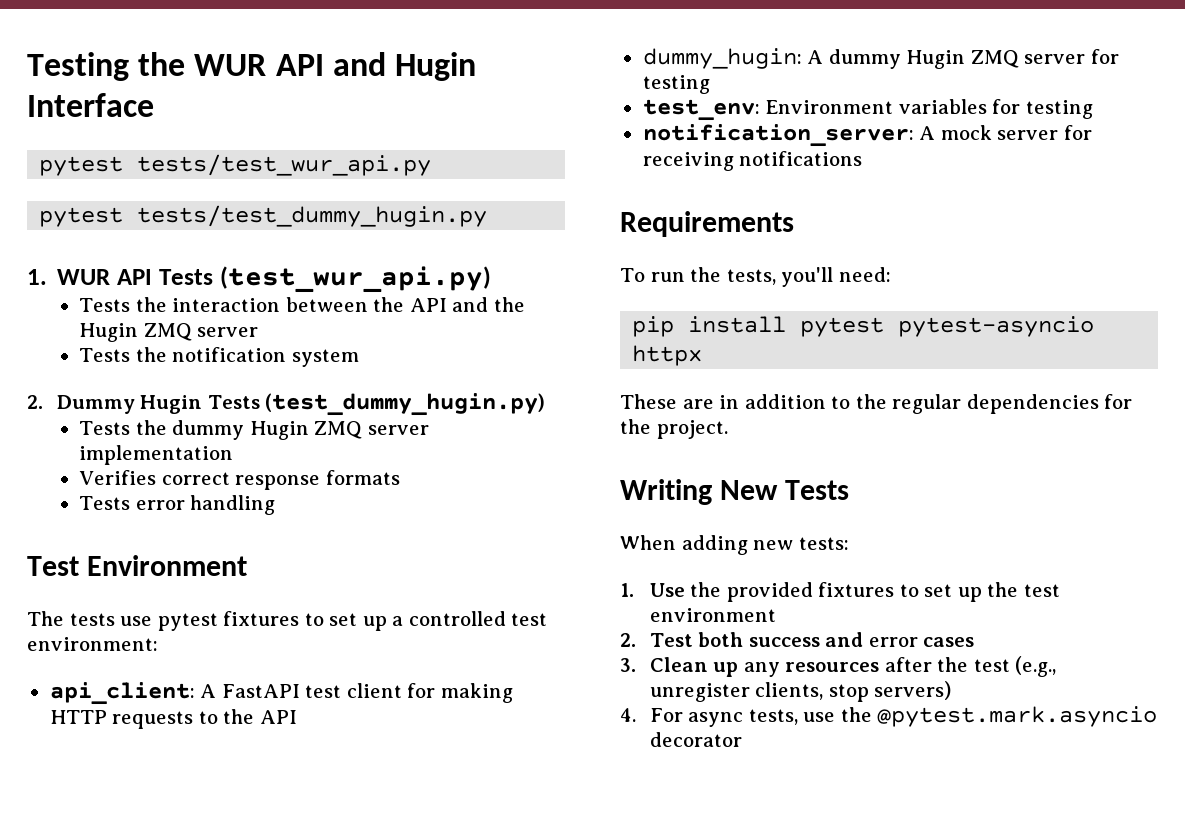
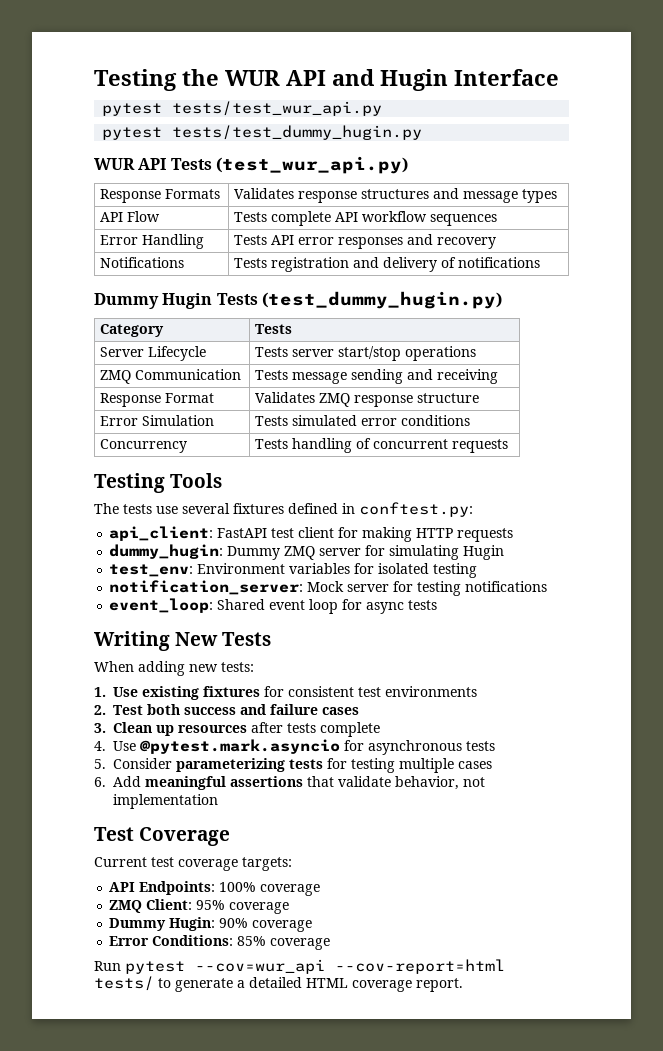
[27,269,47,285] 1. -> (423, 132) none
[79,297,525,312] [79,323,259,342] [79,347,359,367] [27,393,546,416] [79,420,429,440] [79,445,234,465] [79,470,400,490] [79,495,276,515] [27,555,247,576] [27,611,548,631] [27,637,158,651] // Tests the interaction between the API and the Hugin ZMQ server // Tests the notification system // 2. Dummy Hugin Tests (test_dummy_hugin.py) // Tests the dummy Hugin ZMQ server implementation // Verifies correct response formats // Tests error handling // Test Environment // The tests use pytest fixtures to set up a controlled test environment: -> [100,189,221,203] [234,188,558,203] [100,211,161,222] [234,211,498,226] [100,234,205,249] [234,234,497,249] [100,257,185,268] [234,257,541,272] [94,291,502,309] [100,324,165,337] [255,324,293,334] [100,346,207,361] [255,346,477,361] [100,369,242,384] [255,369,499,384] [100,393,215,407] [255,392,480,407] [100,415,215,426] [255,415,471,426] [100,439,188,453] [255,438,509,453] [94,473,223,493] [94,502,473,517] // Response Formats | Validates response structures and message types // API Flow | Tests complete API workflow sequences // Error Handling | Tests API error responses and recovery // Notifications | Tests registration and delivery of notifications // Dummy Hugin Tests (test_dummy_hugin.py) // Category | Tests // Server Lifecycle | Tests server start/stop operations // ZMQ Communication | Tests message sending and receiving // Response Format | Validates ZMQ response structure // Error Simulation | Tests simulated error conditions // Concurrency | Tests handling of concurrent requests // Testing Tools // The tests use several fixtures defined in conftest.py:
[200,684,217,698] A -> (214, 533) none
[198,709,297,724] [642,48,966,69] to the API // dummy_hugin: A dummy Hugin -> [109,544,281,560] // dummy_hugin: Dummy
[642,75,710,94] testing -> [389,545,505,560] simulating Hugin
(1021, 106) none -> [378,563,430,574] isolated
[919,125,1092,140] [642,151,863,171] [620,211,794,237] [620,267,891,287] [632,316,1095,337] [632,345,703,366] [620,394,1133,414] [620,419,728,439] A mock server for receiving notifications // Requirements // To run the tests, you'll need: // pip install pytest pytest-asyncio httpx // These are in addition to the regular dependencies for the project. -> [307,581,548,596] [109,598,438,614] Mock server for testing notifications // event_loop: Shared event loop for async tests
[690,582,1060,602] [649,608,776,622] the provided fixtures to set up the test environment -> [142,686,477,700] existing fixtures for consistent test environments
[868,637,918,647] error -> [270,704,318,715] failure
[743,662,780,677] any -> (174, 730) none
[937,656,1057,677] [649,681,952,702] [620,706,1158,727] [649,732,742,747] the test (e.g., unregister clients, stop servers) // 4. For async tests, use the @pytest.mark.asyncio decorator -> [287,722,380,737] [94,739,495,755] [94,758,492,773] [94,776,485,790] [113,794,218,809] [94,827,231,846] [94,857,292,871] [109,881,321,896] [109,899,290,914] [109,917,313,932] [109,935,331,950] [94,959,505,974] [94,976,463,992] tests complete // 4. Use @pytest.mark.asyncio for asynchronous tests // 5. Consider parameterizing tests for testing multiple cases // 6. Add meaningful assertions that validate behavior, not implementation // Test Coverage // Current test coverage targets: // API Endpoints: 100% coverage // ZMQ Client: 95% coverage // Dummy Hugin: 90% coverage // Error Conditions: 85% coverage // Run pytest --cov=wur_api --cov-report=html tests/ to generate a detailed HTML coverage report.

